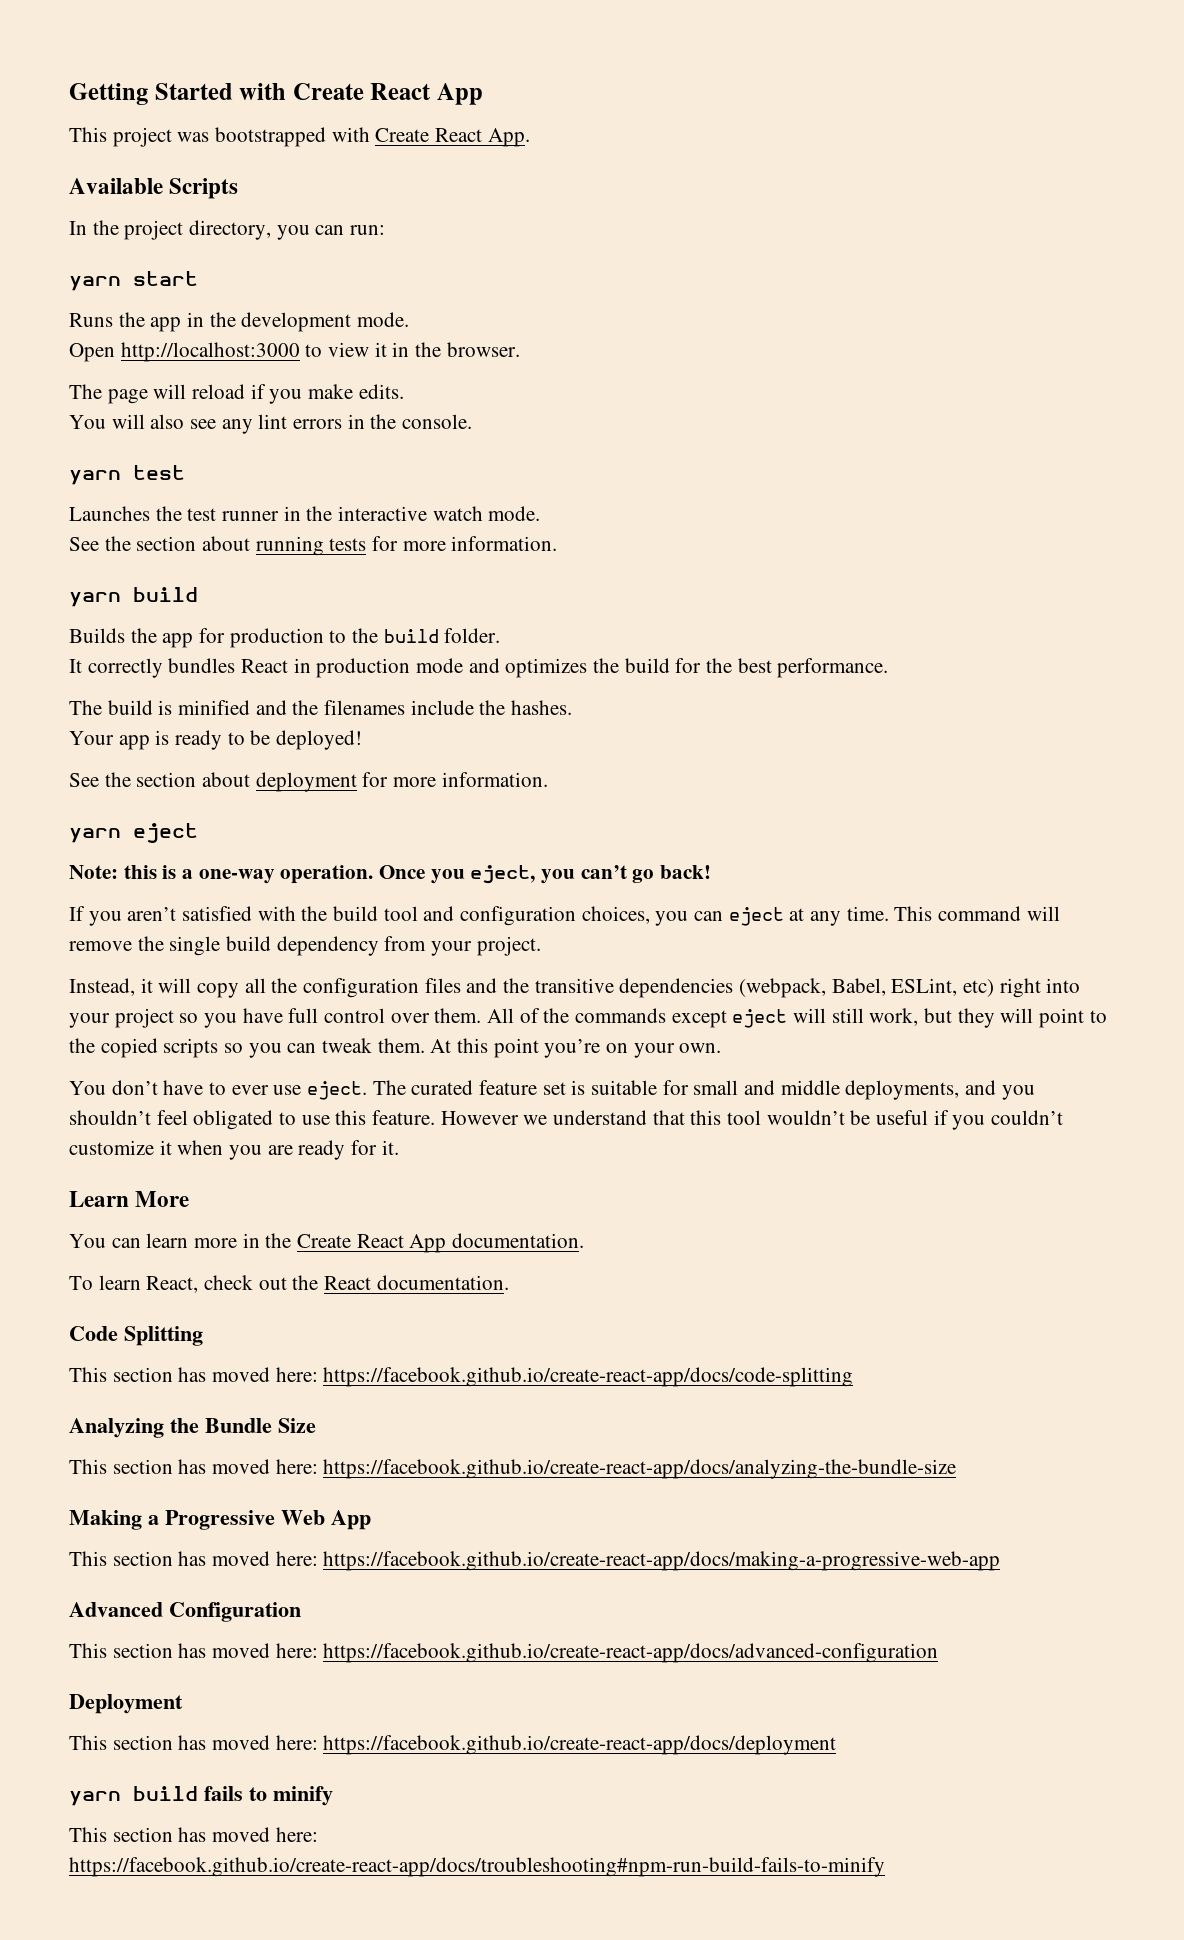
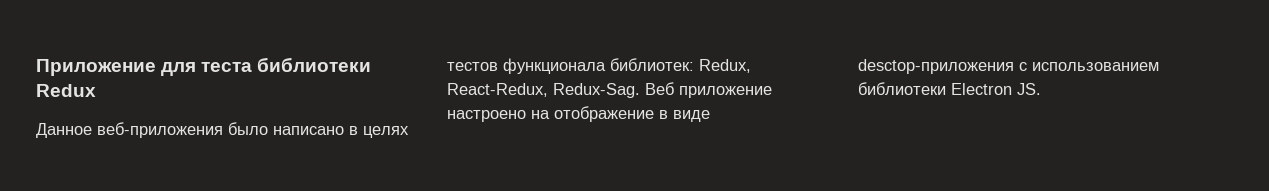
[69,83,484,105] [69,127,530,147] [69,178,239,199] [69,220,386,240] [69,271,198,291] [69,312,410,332] [69,342,520,362] [69,384,404,404] [69,414,473,434] [69,465,185,485] [69,506,541,521] [69,536,558,556] [69,587,198,607] [69,628,501,648] [69,658,889,678] [69,700,573,715] [69,730,363,750] [69,772,548,792] [69,823,198,843] [69,865,712,884] [69,906,1060,926] [69,936,541,956] [69,978,1081,998] [69,1008,1107,1028] [69,1038,722,1058] [69,1080,1035,1100] [69,1110,1064,1130] [69,1140,399,1160] [69,1191,190,1207] [69,1233,585,1253] [69,1275,509,1293] [69,1326,203,1346] [69,1367,854,1387] [69,1418,316,1438] [69,1459,957,1479] [69,1510,371,1530] [69,1551,1001,1571] [69,1602,301,1622] [69,1643,939,1663] [69,1694,183,1714] [69,1735,837,1755] [69,1786,333,1806] [69,1827,318,1842] [69,1857,885,1877] Getting Started with Create React App // This project was bootstrapped with Create React App. // Available Scripts // In the project directory, you can run: // yarn start // Runs the app in the development mode. // Open http://localhost:3000 to view it in the browser. // The page will reload if you make edits. // You will also see any lint errors in the console. // yarn test // Launches the test runner in the interactive watch mode. // See the section about running tests for more information. // yarn build // Builds the app for production to the build folder. // It correctly bundles React in production mode and optimizes the build for the best performance. // The build is minified and the filenames include the hashes. // Your app is ready to be deployed! // See the section about deployment for more information. // yarn eject // Note: this is a one-way operation. Once you eject, you can’t go back! // If you aren’t satisfied with the build tool and configuration choices, you can eject at any time. This command will remove the single build dependency from your project. // Instead, it will copy all the configuration files and the transitive dependencies (webpack, Babel, ESLint, etc) right into your project so you have full control over them. All of the commands except eject will still work, but they will point to the copied scripts so you can tweak them. At this point you’re on your own. // You don’t have to ever use eject. The curated feature set is suitable for small and middle deployments, and you shouldn’t feel obligated to use this feature. However we understand that this tool wouldn’t be useful if you couldn’t customize it when you are ready for it. // Learn More // You can learn more in the Create React App documentation. // To learn React, check out the React documentation. // Code Splitting // This section has moved here: https://facebook.github.io/create-react-app/docs/code-splitting // Analyzing the Bundle Size // This section has moved here: https://facebook.github.io/create-react-app/docs/analyzing-the-bundle-size // Making a Progressive Web App // This section has moved here: https://facebook.github.io/create-react-app/docs/making-a-progressive-web-app // Advanced Configuration // This section has moved here: https://facebook.github.io/create-react-app/docs/advanced-configuration // Deployment // This section has moved here: https://facebook.github.io/create-react-app/docs/deployment // yarn build fails to minify // This section has moved here: https://facebook.github.io/create-react-app/docs/troubleshooting#npm-run-build-fails-to-minify -> [36,57,372,76] [36,84,96,97] [36,122,409,138] [447,58,751,74] [447,82,772,98] [447,106,710,122] [858,59,1159,74] [858,82,1041,95] Приложение для теста библиотеки Redux // Данное веб-приложения было написано в целях тестов функционала библиотек: Redux, React-Redux, Redux-Sag. Веб приложение настроено на отображение в виде desctop-приложения с использованием библиотеки Electron JS.

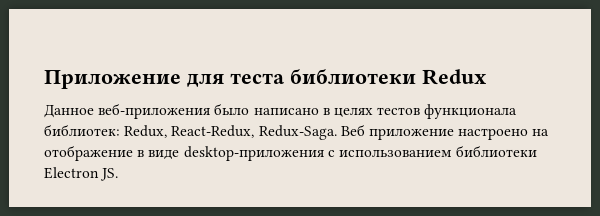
[553,83,640,98] Redux-Sag. -> [258,125,337,140] Redux-Saga.
[858,59,1014,74] desctop-приложения -> [183,146,324,161] desktop-приложения

